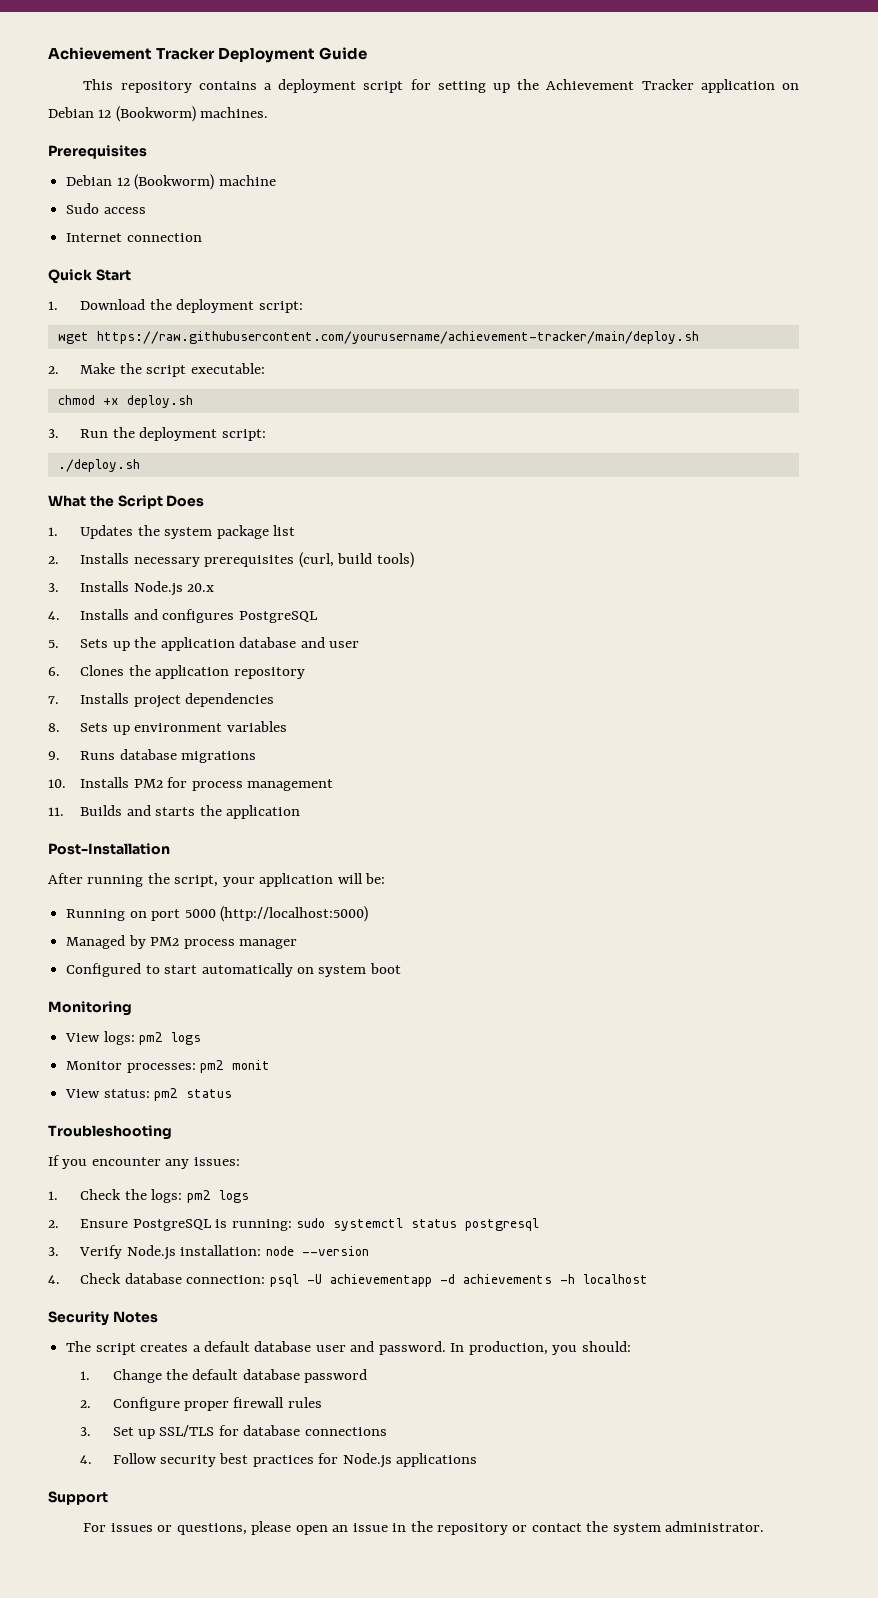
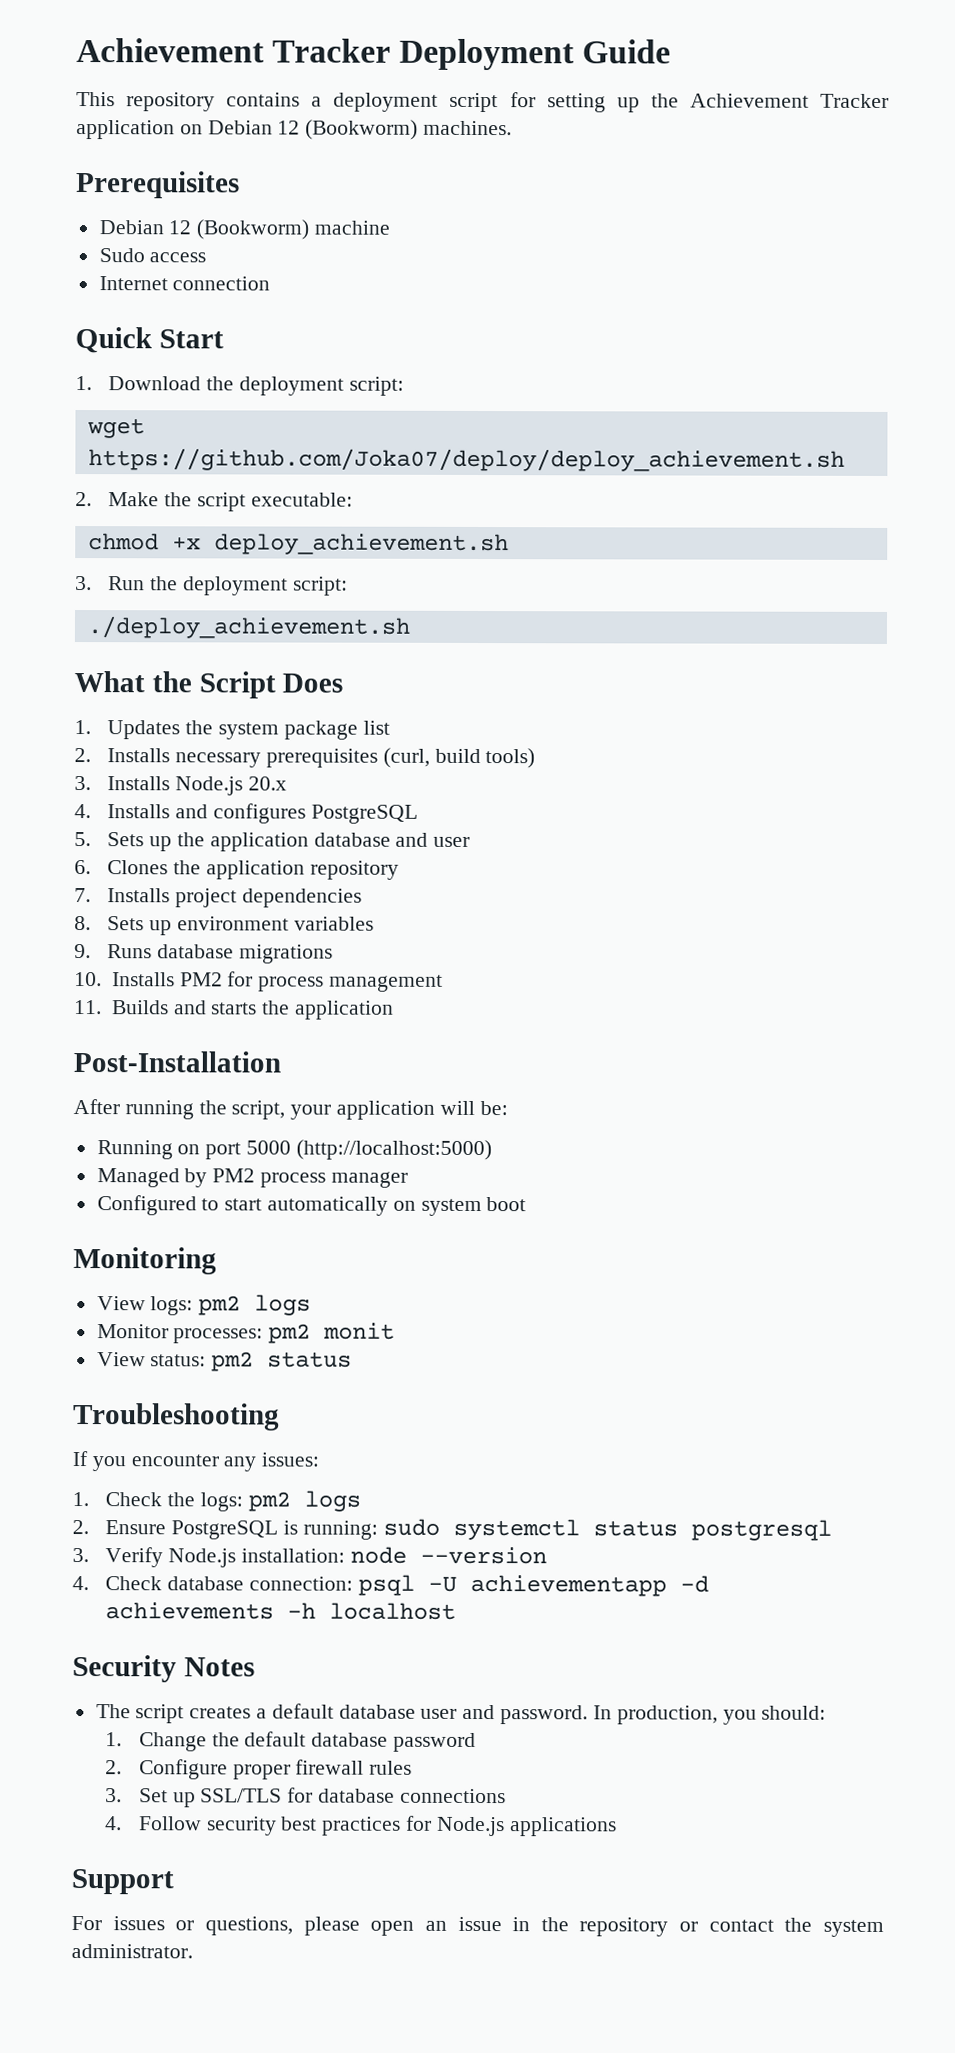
[96,331,699,344] https://raw.githubusercontent.com/yourusername/achievement-tracker/main/deploy.sh -> [87,448,845,472] https://github.com/Joka07/deploy/deploy_achievement.sh
[126,395,193,408] deploy.sh -> [213,533,509,556] deploy_achievement.sh
[57,459,140,472] ./deploy.sh -> [86,616,411,639] ./deploy_achievement.sh

